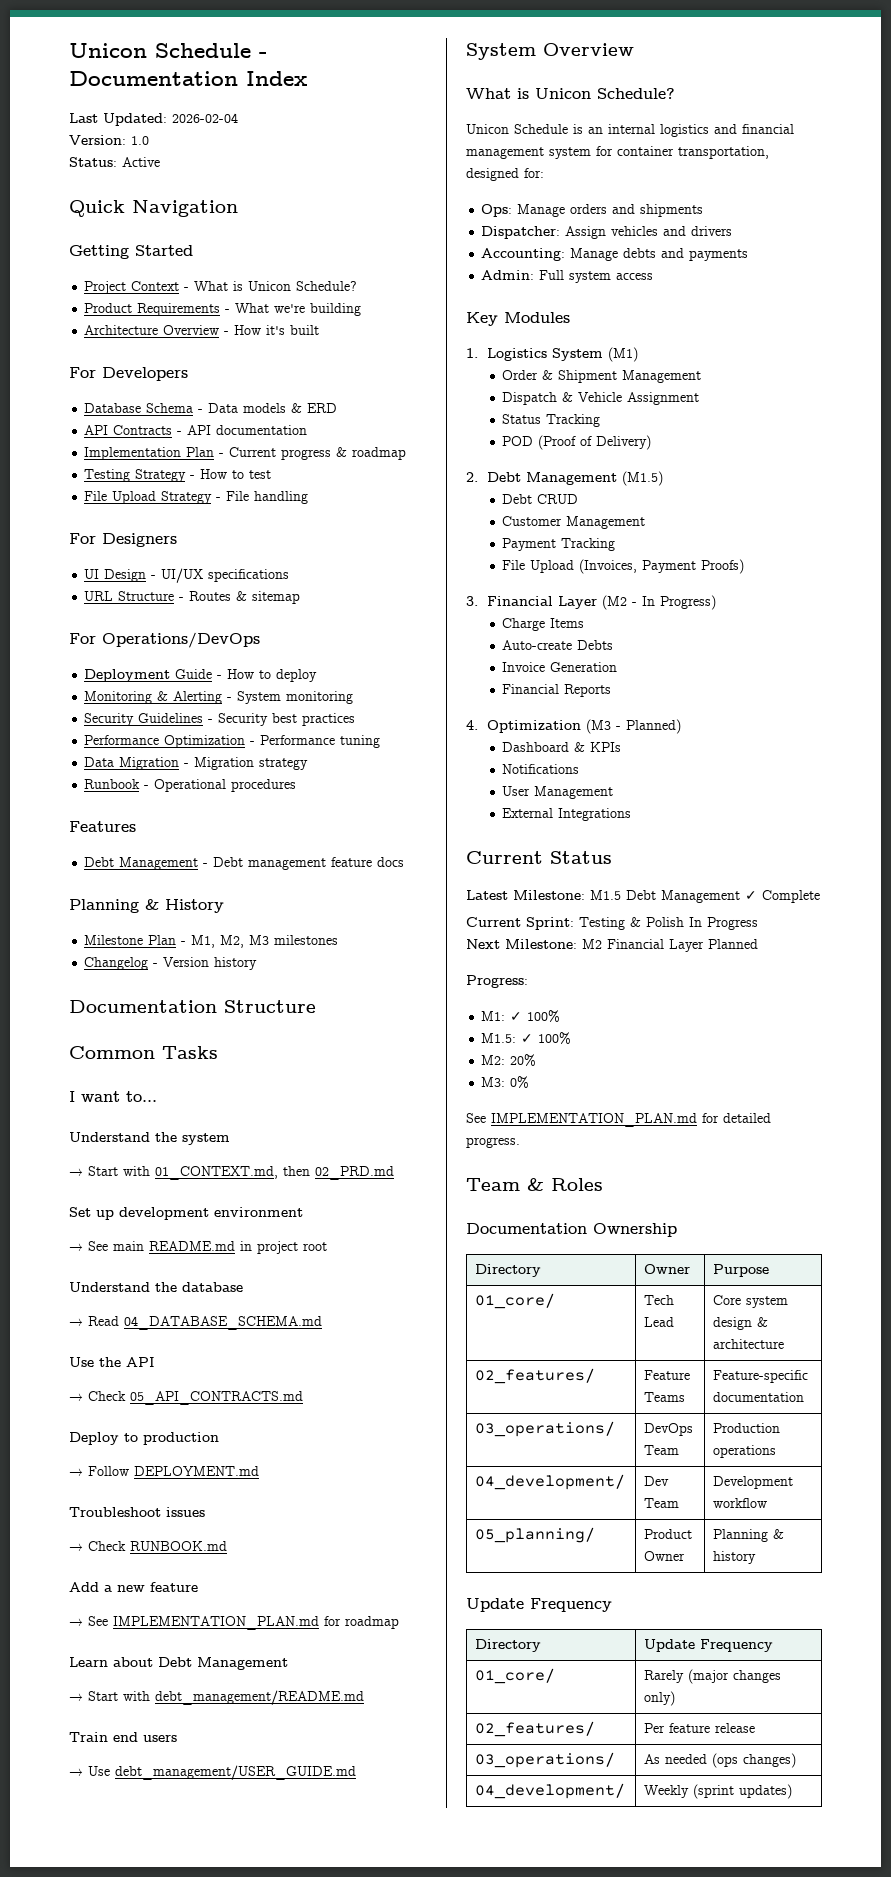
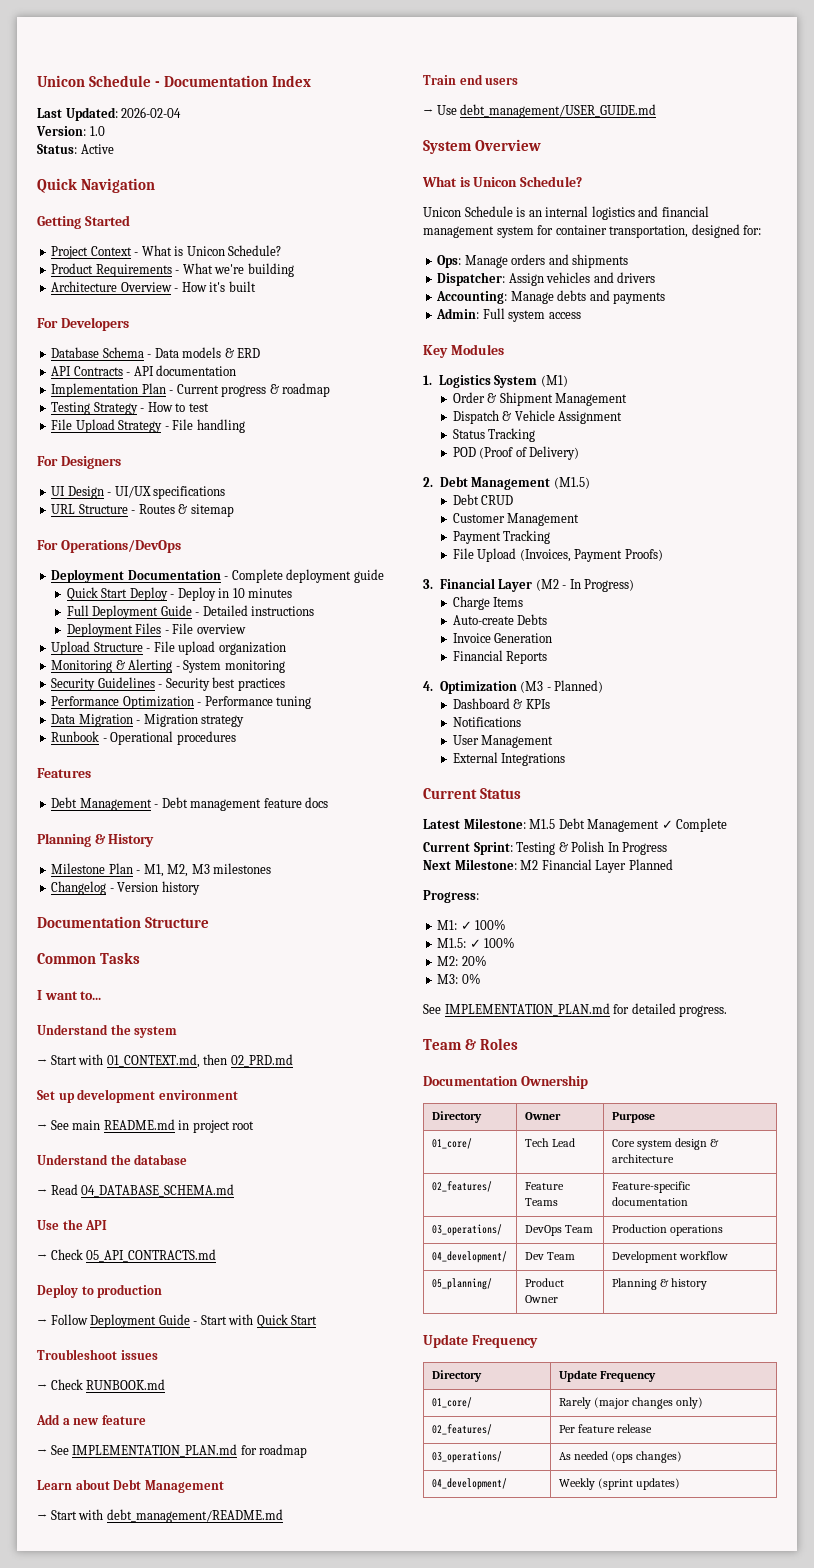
[175,669,318,682] Guide - How to deploy -> [127,569,384,583] [66,587,293,601] [66,605,315,619] [66,623,246,637] [51,641,286,655] Documentation - Complete deployment guide // Quick Start Deploy - Deploy in 10 minutes // Full Deployment Guide - Detailed instructions // Deployment Files - File overview // Upload Structure - File upload organization
[134,1466,259,1476] DEPLOYMENT.md -> [90,1314,318,1328] Deployment Guide - Start with Quick Start

